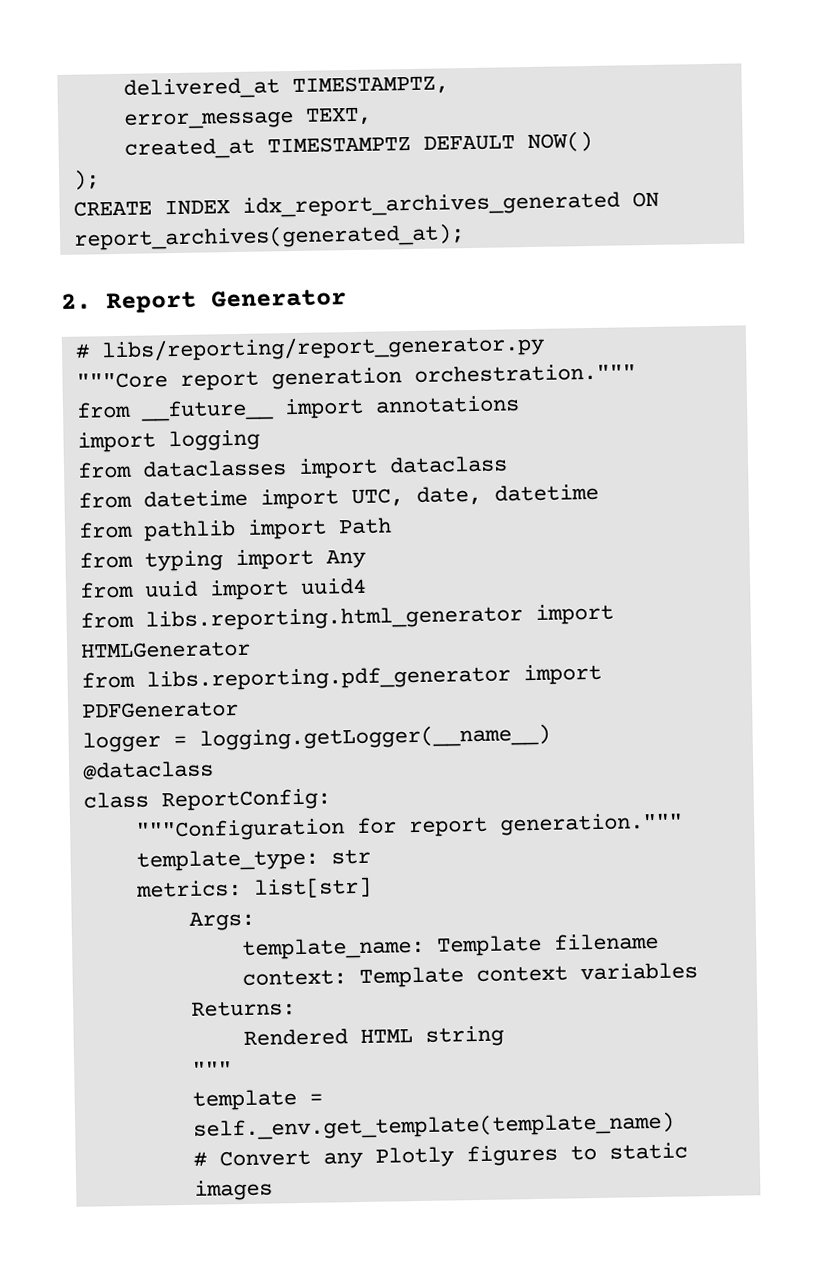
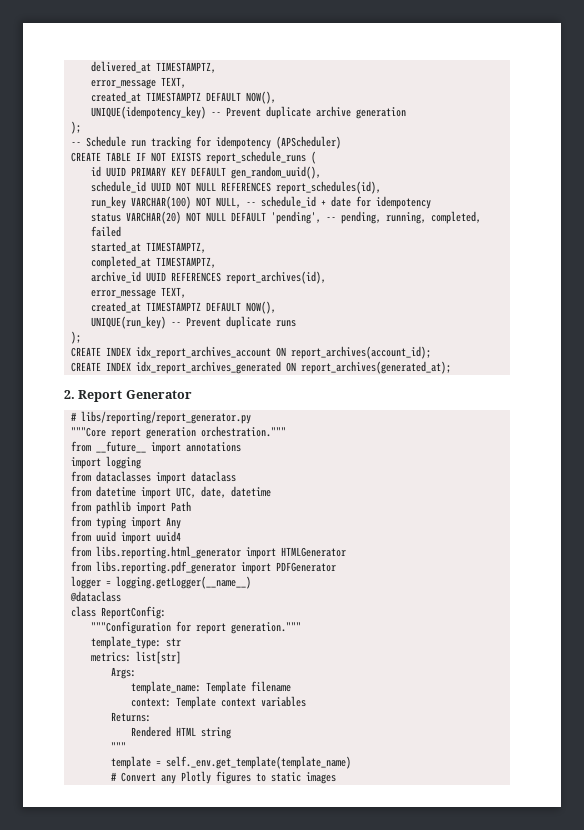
[526,130,593,153] [71,169,100,190] NOW() // ); -> [245,91,276,104] [90,106,406,119] [70,121,81,134] [70,136,341,149] [70,151,316,164] [90,166,321,179] [90,181,381,194] [90,196,431,209] [90,211,481,224] [90,226,121,237] [90,241,206,253] [90,256,216,269] [90,271,326,284] [90,287,186,299] [90,301,276,314] [90,316,296,329] [70,331,81,344] [70,346,431,359] NOW(), // UNIQUE(idempotency_key) -- Prevent duplicate archive generation // ); // -- Schedule run tracking for idempotency (APScheduler) // CREATE TABLE IF NOT EXISTS report_schedule_runs ( // id UUID PRIMARY KEY DEFAULT gen_random_uuid(), // schedule_id UUID NOT NULL REFERENCES report_schedules(id), // run_key VARCHAR(100) NOT NULL, -- schedule_id + date for idempotency // status VARCHAR(20) NOT NULL DEFAULT 'pending', -- pending, running, completed, failed // started_at TIMESTAMPTZ, // completed_at TIMESTAMPTZ, // archive_id UUID REFERENCES report_archives(id), // error_message TEXT, // created_at TIMESTAMPTZ DEFAULT NOW(), // UNIQUE(run_key) -- Prevent duplicate runs // ); // CREATE INDEX idx_report_archives_account ON report_archives(account_id);

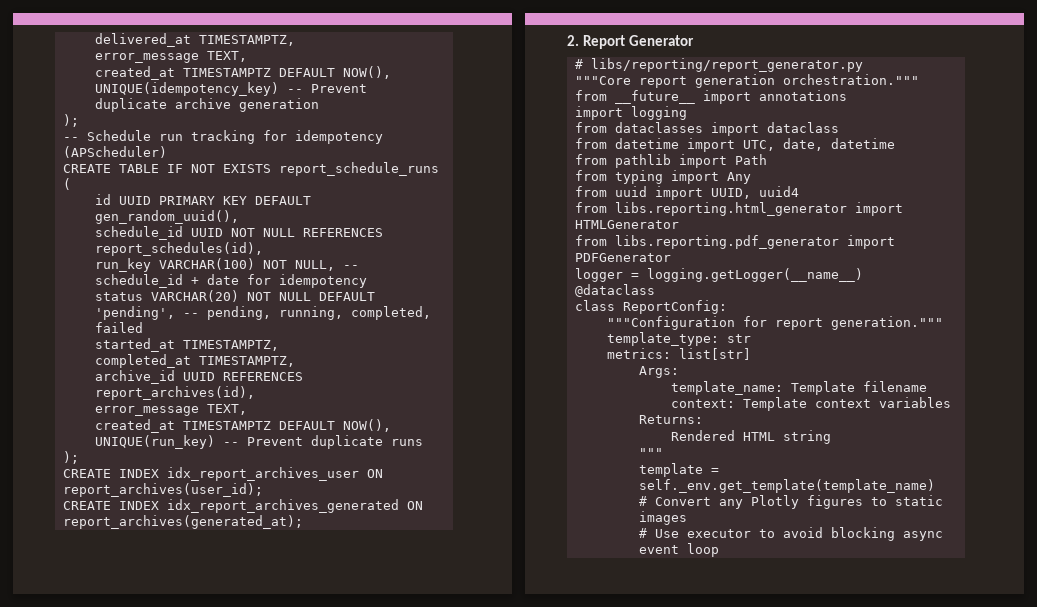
[135,346,431,359] idx_report_archives_account ON report_archives(account_id); -> [167,467,384,481] [63,483,264,497] idx_report_archives_user ON report_archives(user_id);
(151, 538) none -> [711,188,752,199] UUID,
(336, 778) none -> [639,527,944,541] [639,543,720,557] // # Use executor to avoid blocking async event loop

